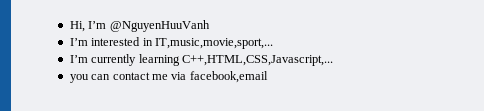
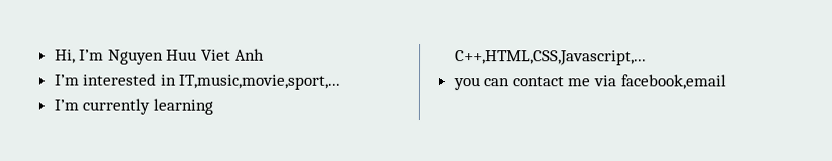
[109,20,210,32] @NguyenHuuVanh -> [107,48,265,65] Nguyen Huu Viet Anh

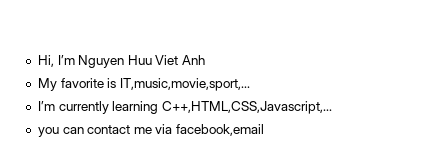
[53,73,177,86] I’m interested in -> [37,78,117,91] My favorite is

